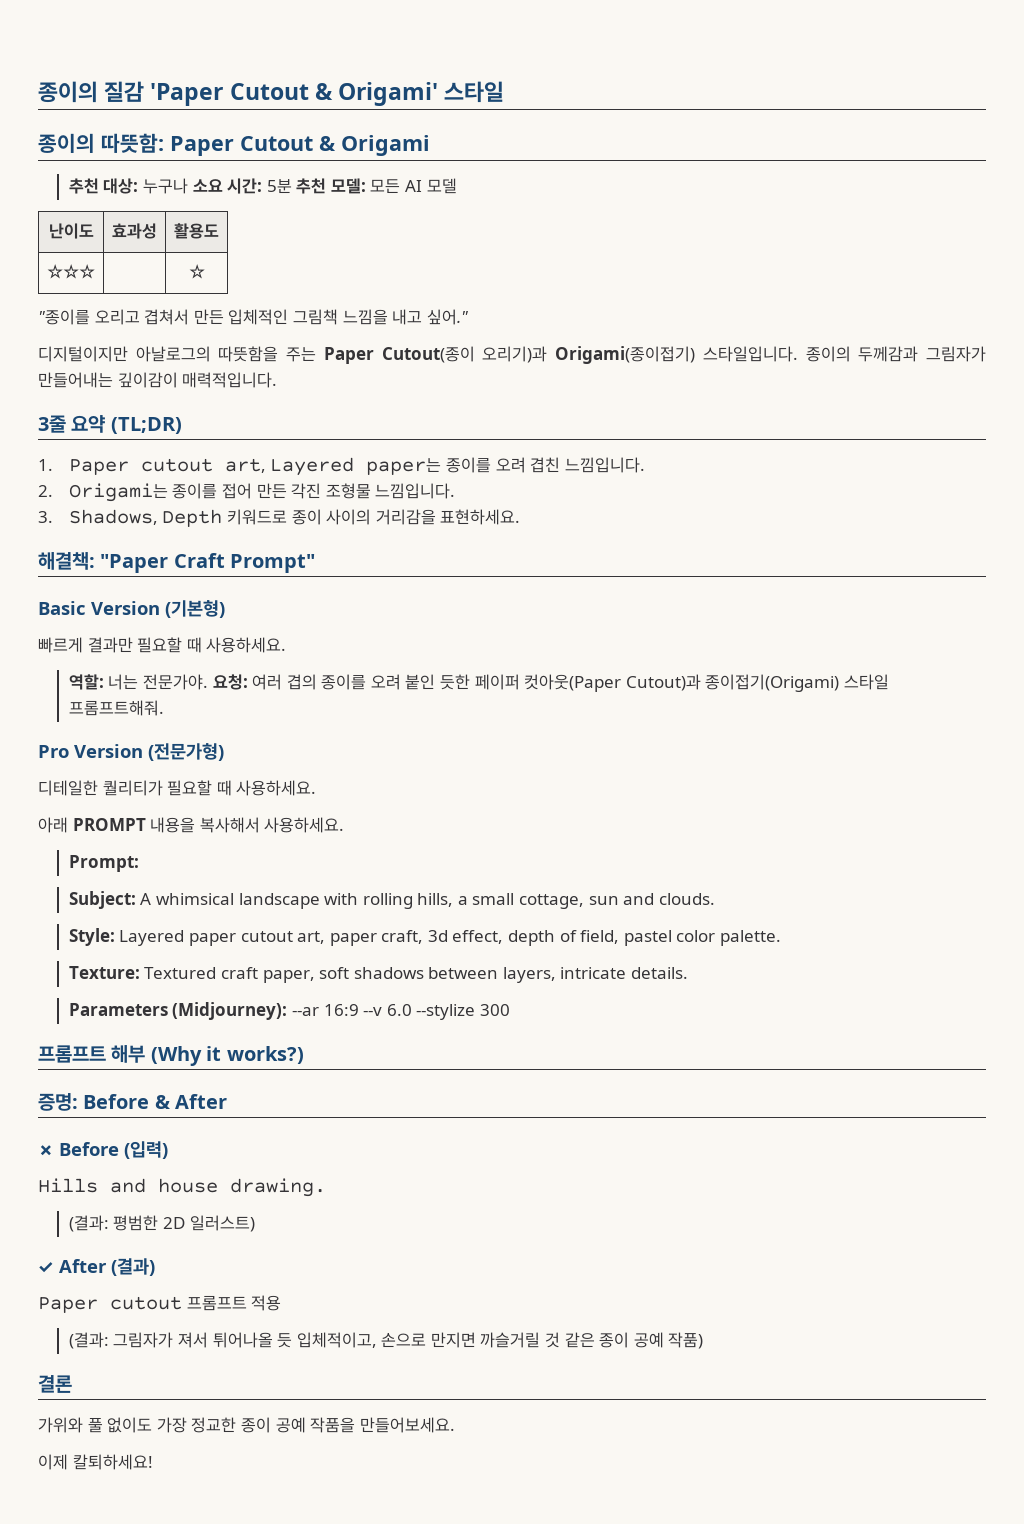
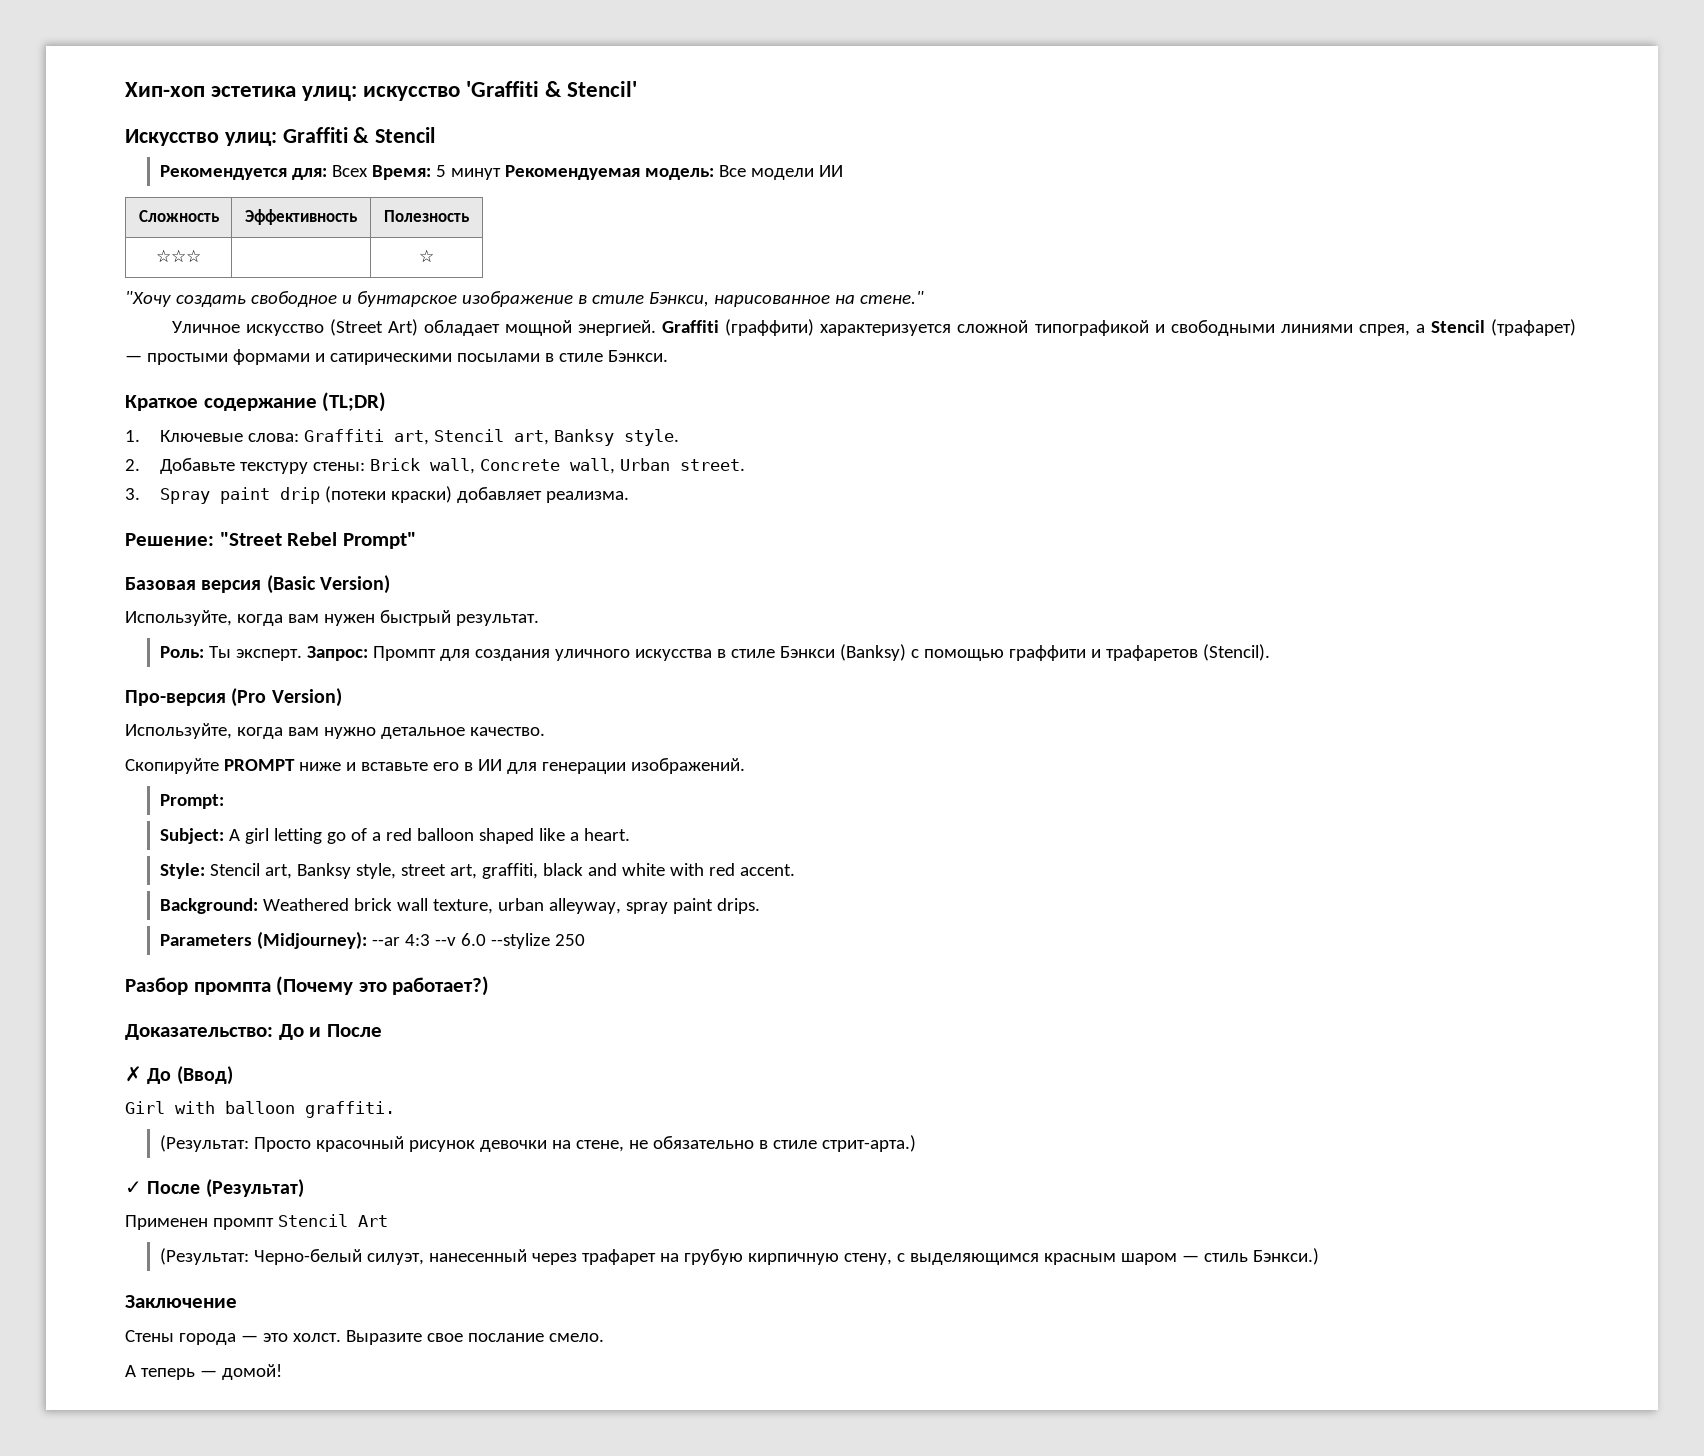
[38,81,505,106] [38,133,430,156] [68,178,457,194] [48,223,94,239] [112,223,157,239] [174,223,219,239] [47,264,95,279] [188,264,205,279] [38,309,468,325] [38,346,987,364] [38,372,278,388] [38,415,182,434] [38,457,645,476] [38,483,456,502] [38,509,521,527] [38,552,316,573] [38,600,225,618] [38,637,287,653] [68,674,889,692] [68,700,164,716] [38,743,224,761] [38,780,317,796] [38,817,345,833] [68,855,139,872] [68,891,715,909] [68,928,781,946] [68,966,689,983] 종이의 질감 'Paper Cutout & Origami' 스타일 // 종이의 따뜻함: Paper Cutout & Origami // 추천 대상: 누구나 소요 시간: 5분 추천 모델: 모든 AI 모델 // 난이도 | 효과성 | 활용도 // ☆☆☆ | | ☆ // "종이를 오리고 겹쳐서 만든 입체적인 그림책 느낌을 내고 싶어." // 디지털이지만 아날로그의 따뜻함을 주는 Paper Cutout(종이 오리기)과 Origami(종이접기) 스타일입니다. 종이의 두께감과 그림자가 만들어내는 깊이감이 매력적입니다. // 3줄 요약 (TL;DR) // 1. Paper cutout art, Layered paper는 종이를 오려 겹친 느낌입니다. // 2. Origami는 종이를 접어 만든 각진 조형물 느낌입니다. // 3. Shadows, Depth 키워드로 종이 사이의 거리감을 표현하세요. // 해결책: "Paper Craft Prompt" // Basic Version (기본형) // 빠르게 결과만 필요할 때 사용하세요. // 역할: 너는 전문가야. 요청: 여러 겹의 종이를 오려 붙인 듯한 페이퍼 컷아웃(Paper Cutout)과 종이접기(Origami) 스타일 프롬프트해줘. // Pro Version (전문가형) // 디테일한 퀄리티가 필요할 때 사용하세요. // 아래 PROMPT 내용을 복사해서 사용하세요. // Prompt: // Subject: A whimsical landscape with rolling hills, a small cottage, sun and clouds. // Style: Layered paper cutout art, paper craft, 3d effect, depth of field, pastel color palette. // Texture: Textured craft paper, soft shadows between layers, intricate details. -> [125,81,638,101] [125,127,436,146] [160,165,844,180] [138,210,220,222] [245,209,358,225] [384,210,470,222] [156,249,201,263] [419,249,434,263] [125,291,924,307] [171,319,1576,336] [125,349,668,365] [125,392,387,412] [125,429,680,446] [125,458,746,474] [125,486,630,504] [125,532,416,549] [125,575,390,594] [125,610,539,626] [160,644,1271,661] [125,688,342,707] [125,723,545,739] [125,758,745,774] [160,794,225,809] [160,828,631,844] [160,863,796,879] [160,898,761,914] Хип-хоп эстетика улиц: искусство 'Graffiti & Stencil' // Искусство улиц: Graffiti & Stencil // Рекомендуется для: Всех Время: 5 минут Рекомендуемая модель: Все модели ИИ // Сложность | Эффективность | Полезность // ☆☆☆ | | ☆ // "Хочу создать свободное и бунтарское изображение в стиле Бэнкси, нарисованное на стене." // Уличное искусство (Street Art) обладает мощной энергией. Graffiti (граффити) характеризуется сложной типографикой и свободными линиями спрея, а Stencil (трафарет) — простыми формами и сатирическими посылами в стиле Бэнкси. // Краткое содержание (TL;DR) // 1. Ключевые слова: Graffiti art, Stencil art, Banksy style. // 2. Добавьте текстуру стены: Brick wall, Concrete wall, Urban street. // 3. Spray paint drip (потеки краски) добавляет реализма. // Решение: "Street Rebel Prompt" // Базовая версия (Basic Version) // Используйте, когда вам нужен быстрый результат. // Роль: Ты эксперт. Запрос: Промпт для создания уличного искусства в стиле Бэнкси (Banksy) с помощью граффити и трафаретов (Stencil). // Про-версия (Pro Version) // Используйте, когда вам нужно детальное качество. // Скопируйте PROMPT ниже и вставьте его в ИИ для генерации изображений. // Prompt: // Subject: A girl letting go of a red balloon shaped like a heart. // Style: Stencil art, Banksy style, street art, graffiti, black and white with red accent. // Background: Weathered brick wall texture, urban alleyway, spray paint drips.
[323,1004,359,1016] 16:9 -> [405,934,431,946] 4:3
[479,1004,510,1016] [38,1045,304,1066] [38,1093,228,1111] [38,1141,168,1159] [38,1178,326,1197] [68,1215,255,1232] [38,1258,155,1276] [38,1295,282,1313] [68,1332,704,1349] [38,1375,72,1393] [38,1417,455,1433] [38,1454,153,1470] 300 // 프롬프트 해부 (Why it works?) // 증명: Before & After // ✗ Before (입력) // Hills and house drawing. // (결과: 평범한 2D 일러스트) // ✓ After (결과) // Paper cutout 프롬프트 적용 // (결과: 그림자가 져서 튀어나올 듯 입체적이고, 손으로 만지면 까슬거릴 것 같은 종이 공예 작품) // 결론 // 가위와 풀 없이도 가장 정교한 종이 공예 작품을 만들어보세요. // 이제 칼퇴하세요! -> [555,934,586,946] [125,976,490,996] [125,1024,382,1040] [125,1066,233,1085] [125,1101,395,1118] [160,1135,917,1152] [125,1179,304,1198] [125,1214,388,1230] [160,1248,1320,1265] [125,1295,237,1308] [125,1330,604,1345] [125,1364,282,1380] 250 // Разбор промпта (Почему это работает?) // Доказательство: До и После // ✗ До (Ввод) // Girl with balloon graffiti. // (Результат: Просто красочный рисунок девочки на стене, не обязательно в стиле стрит-арта.) // ✓ После (Результат) // Применен промпт Stencil Art // (Результат: Черно-белый силуэт, нанесенный через трафарет на грубую кирпичную стену, с выделяющимся красным шаром — стиль Бэнкси.) // Заключение // Стены города — это холст. Выразите свое послание смело. // А теперь — домой!

